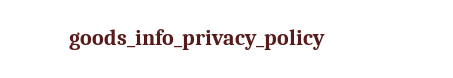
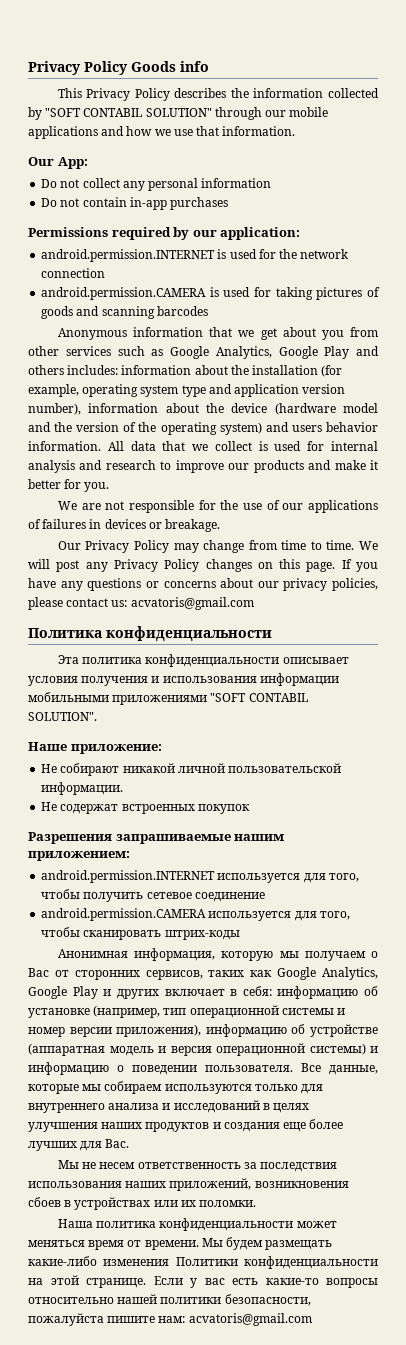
[69,29,325,50] goods_info_privacy_policy -> [28,61,209,75] [57,88,379,101] [28,107,329,120] [28,126,296,139] [28,157,88,169] [41,178,272,191] [41,197,229,210] [28,227,301,240] [41,249,350,262] [41,268,106,278] [41,287,380,300] [41,306,208,319] [57,327,378,340] [28,346,379,359] [28,365,343,377] [28,384,346,397] [28,403,379,415] [28,422,378,435] [28,441,378,451] [28,460,378,473] [28,479,110,492] [57,500,378,513] [28,519,221,532] [57,540,378,553] [28,559,379,572] [28,578,378,591] [28,597,254,610] [28,626,272,642] [57,654,349,667] [28,673,339,686] [28,692,308,705] [28,712,97,721] [28,742,162,754] [41,763,342,776] [41,782,124,795] [41,802,250,814] [28,832,285,844] [28,851,130,861] [41,870,359,883] [41,889,265,902] [41,908,350,921] [41,927,240,940] [57,948,378,961] [28,967,378,980] [28,986,378,999] [28,1005,346,1018] [28,1024,378,1037] [28,1043,378,1056] [28,1062,378,1075] [28,1081,324,1094] [28,1100,310,1113] [28,1119,344,1132] [28,1139,130,1151] [57,1160,338,1172] [28,1178,349,1191] [28,1197,257,1210] [57,1218,337,1231] [28,1237,333,1250] [28,1256,378,1269] [28,1275,378,1288] [28,1294,311,1306] [28,1313,312,1326] Privacy Policy Goods info // This Privacy Policy describes the information collected by "SOFT CONTABIL SOLUTION" through our mobile applications and how we use that information. // Our App: // Do not collect any personal information // Do not contain in-app purchases // Permissions required by our application: // android.permission.INTERNET is used for the network connection // android.permission.CAMERA is used for taking pictures of goods and scanning barcodes // Anonymous information that we get about you from other services such as Google Analytics, Google Play and others includes: information about the installation (for example, operating system type and application version number), information about the device (hardware model and the version of the operating system) and users behavior information. All data that we collect is used for internal analysis and research to improve our products and make it better for you. // We are not responsible for the use of our applications of failures in devices or breakage. // Our Privacy Policy may change from time to time. We will post any Privacy Policy changes on this page. If you have any questions or concerns about our privacy policies, please contact us: acvatoris@gmail.com // Политика конфиденциальности // Эта политика конфиденциальности описывает условия получения и использования информации мобильными приложениями "SOFT CONTABIL SOLUTION". // Наше приложение: // Не собирают никакой личной пользовательской информации. // Не содержат встроенных покупок // Разрешения запрашиваемые нашим приложением: // android.permission.INTERNET используется для того, чтобы получить сетевое соединение // android.permission.CAMERA используется для того, чтобы сканировать штрих-коды // Анонимная информация, которую мы получаем о Вас от сторонних сервисов, таких как Google Analytics, Google Play и других включает в себя: информацию об установке (например, тип операционной системы и номер версии приложения), информацию об устройстве (аппаратная модель и версия операционной системы) и информацию о поведении пользователя. Все данные, которые мы собираем используются только для внутреннего анализа и исследований в целях улучшения наших продуктов и создания еще более лучших для Вас. // Мы не несем ответственность за последствия использования наших приложений, возникновения сбоев в устройствах или их поломки. // Наша политика конфиденциальности может меняться время от времени. Мы будем размещать какие-либо изменения Политики конфиденциальности на этой странице. Если у вас есть какие-то вопросы относительно нашей политики безопасности, пожалуйста пишите нам: acvatoris@gmail.com

